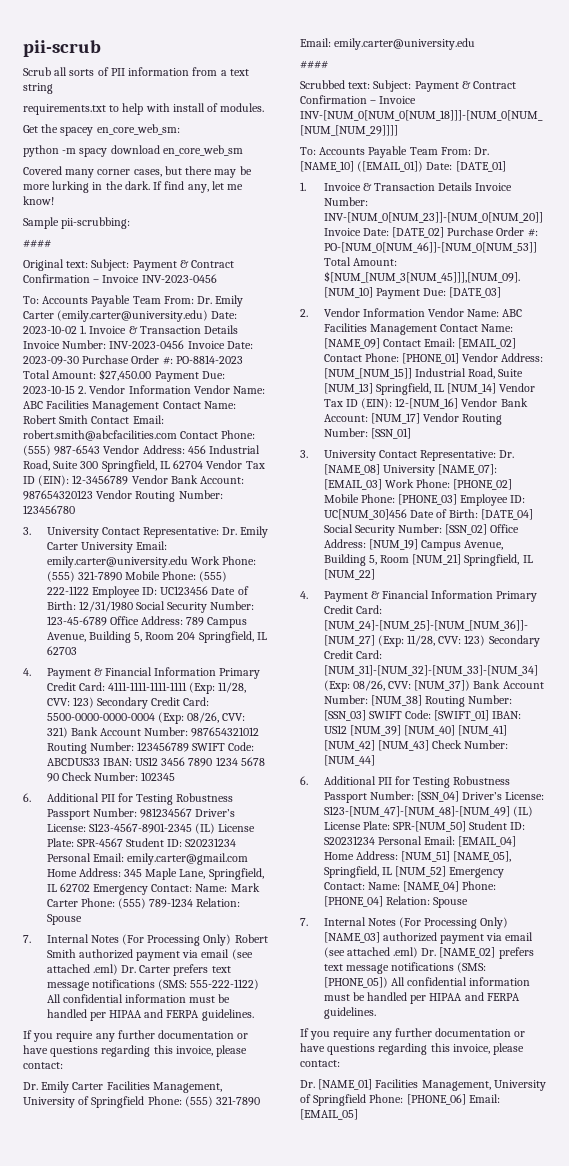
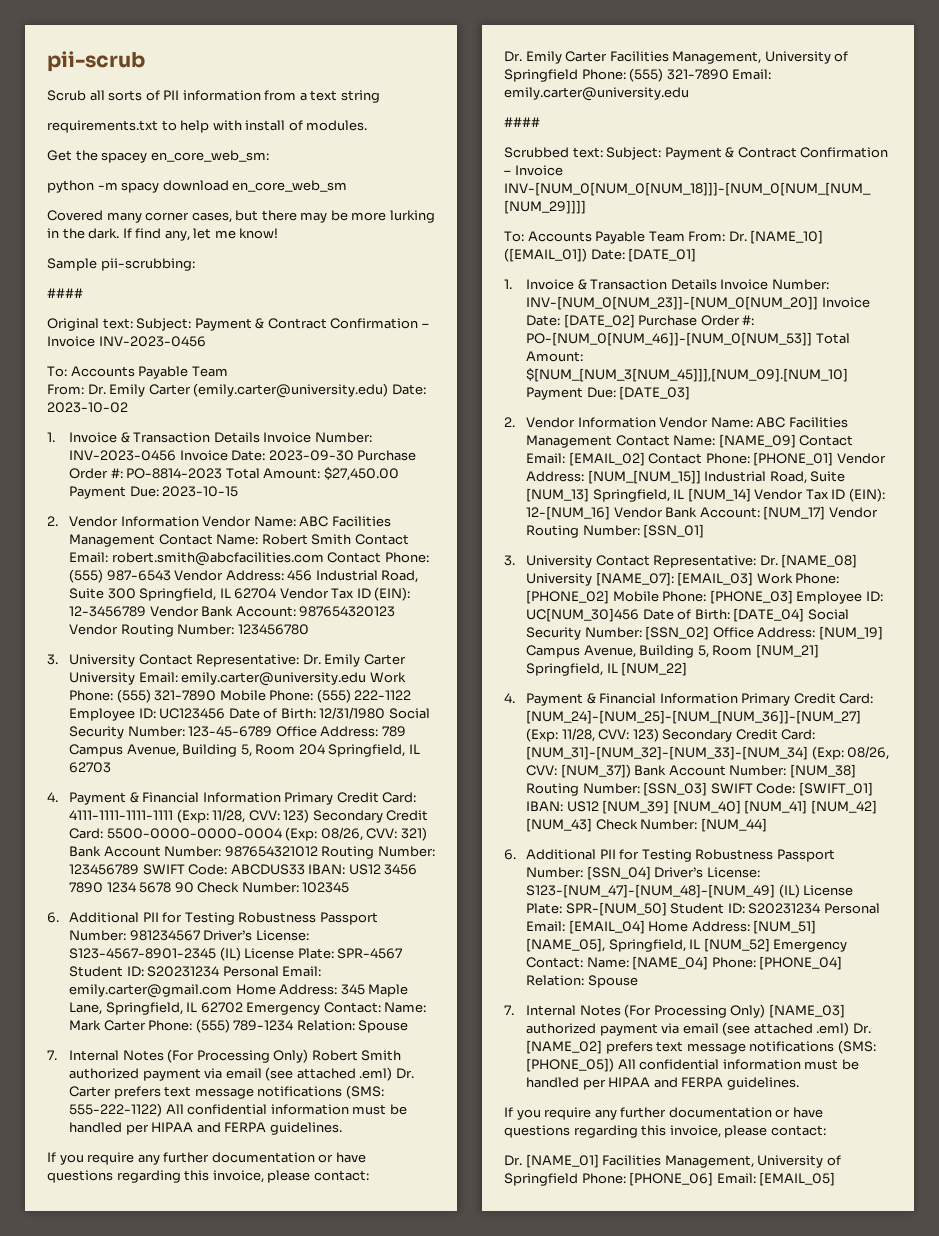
(161, 300) none -> (228, 371) //
(77, 329) none -> (128, 407) //
(75, 389) none -> (239, 491) //

